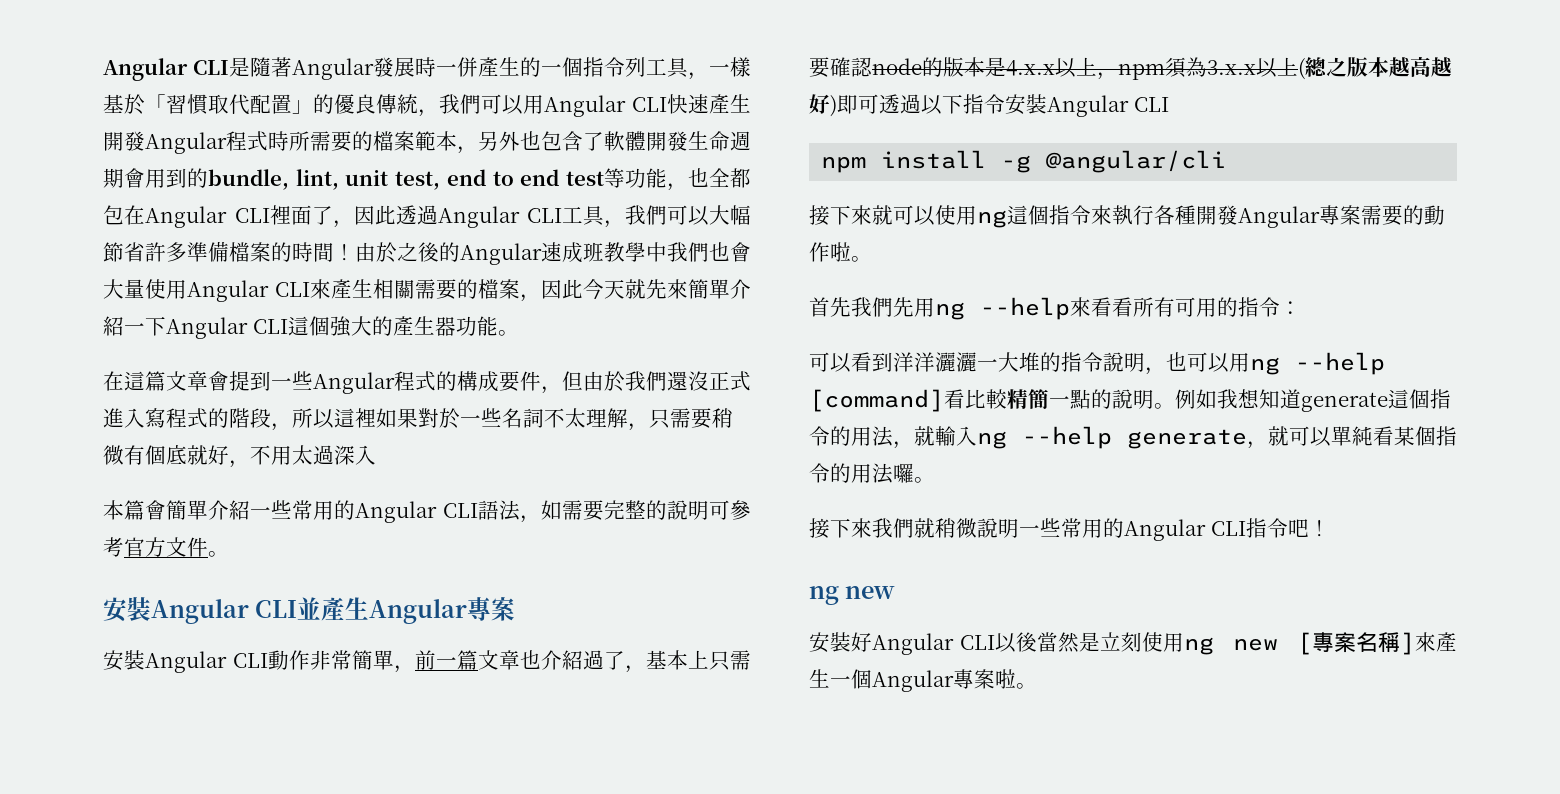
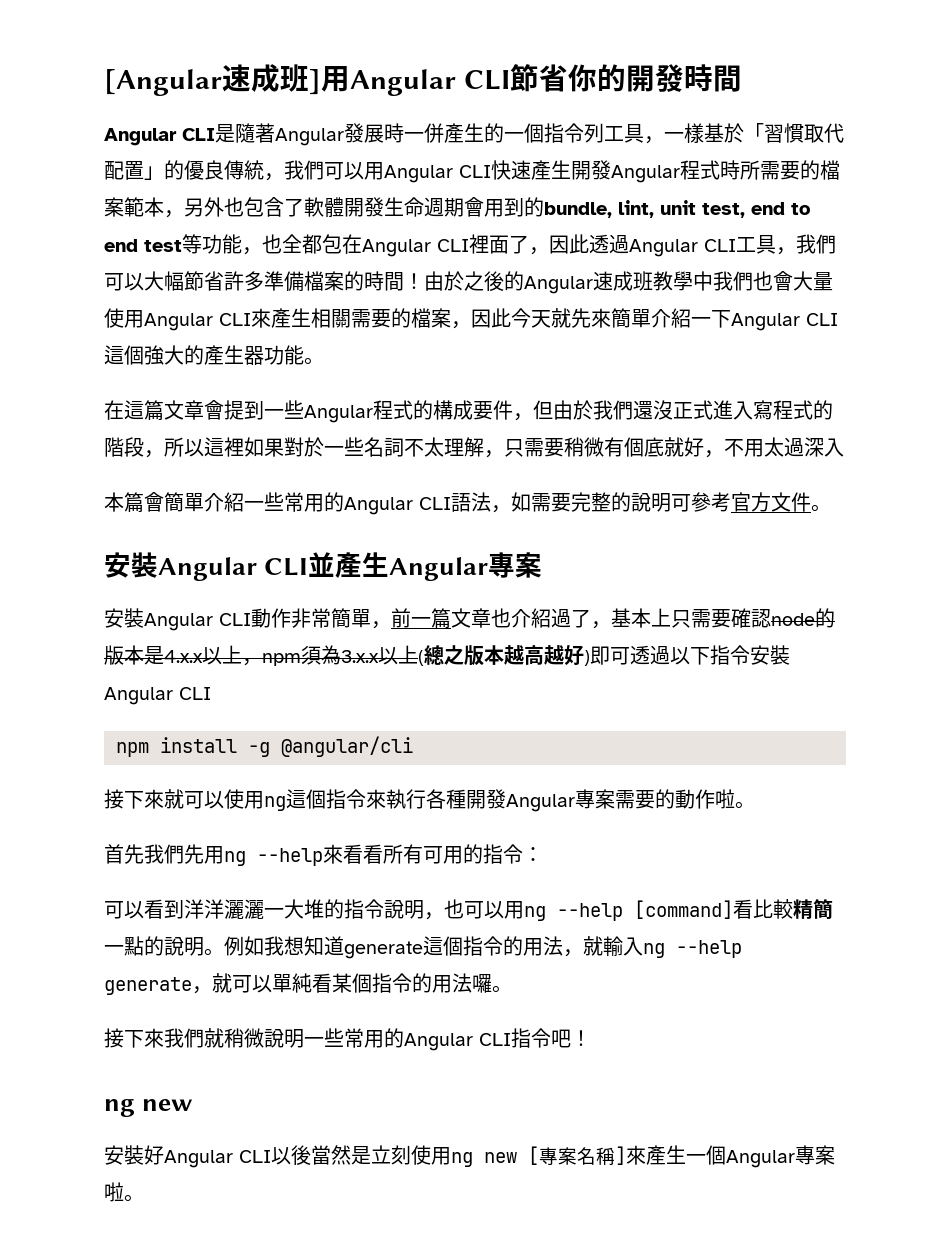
(103, 69) none -> [104,64,742,96] [Angular速成班]用Angular CLI節省你的開發時間 //

